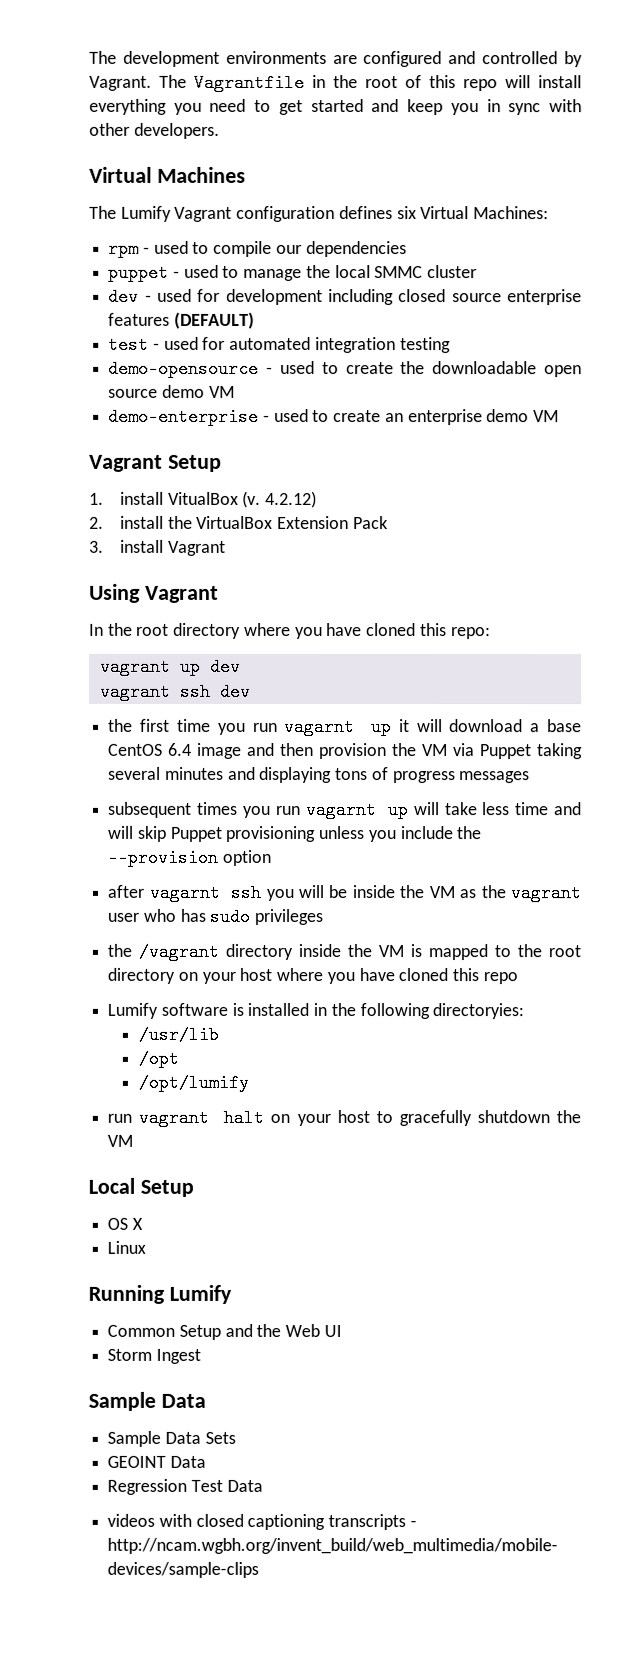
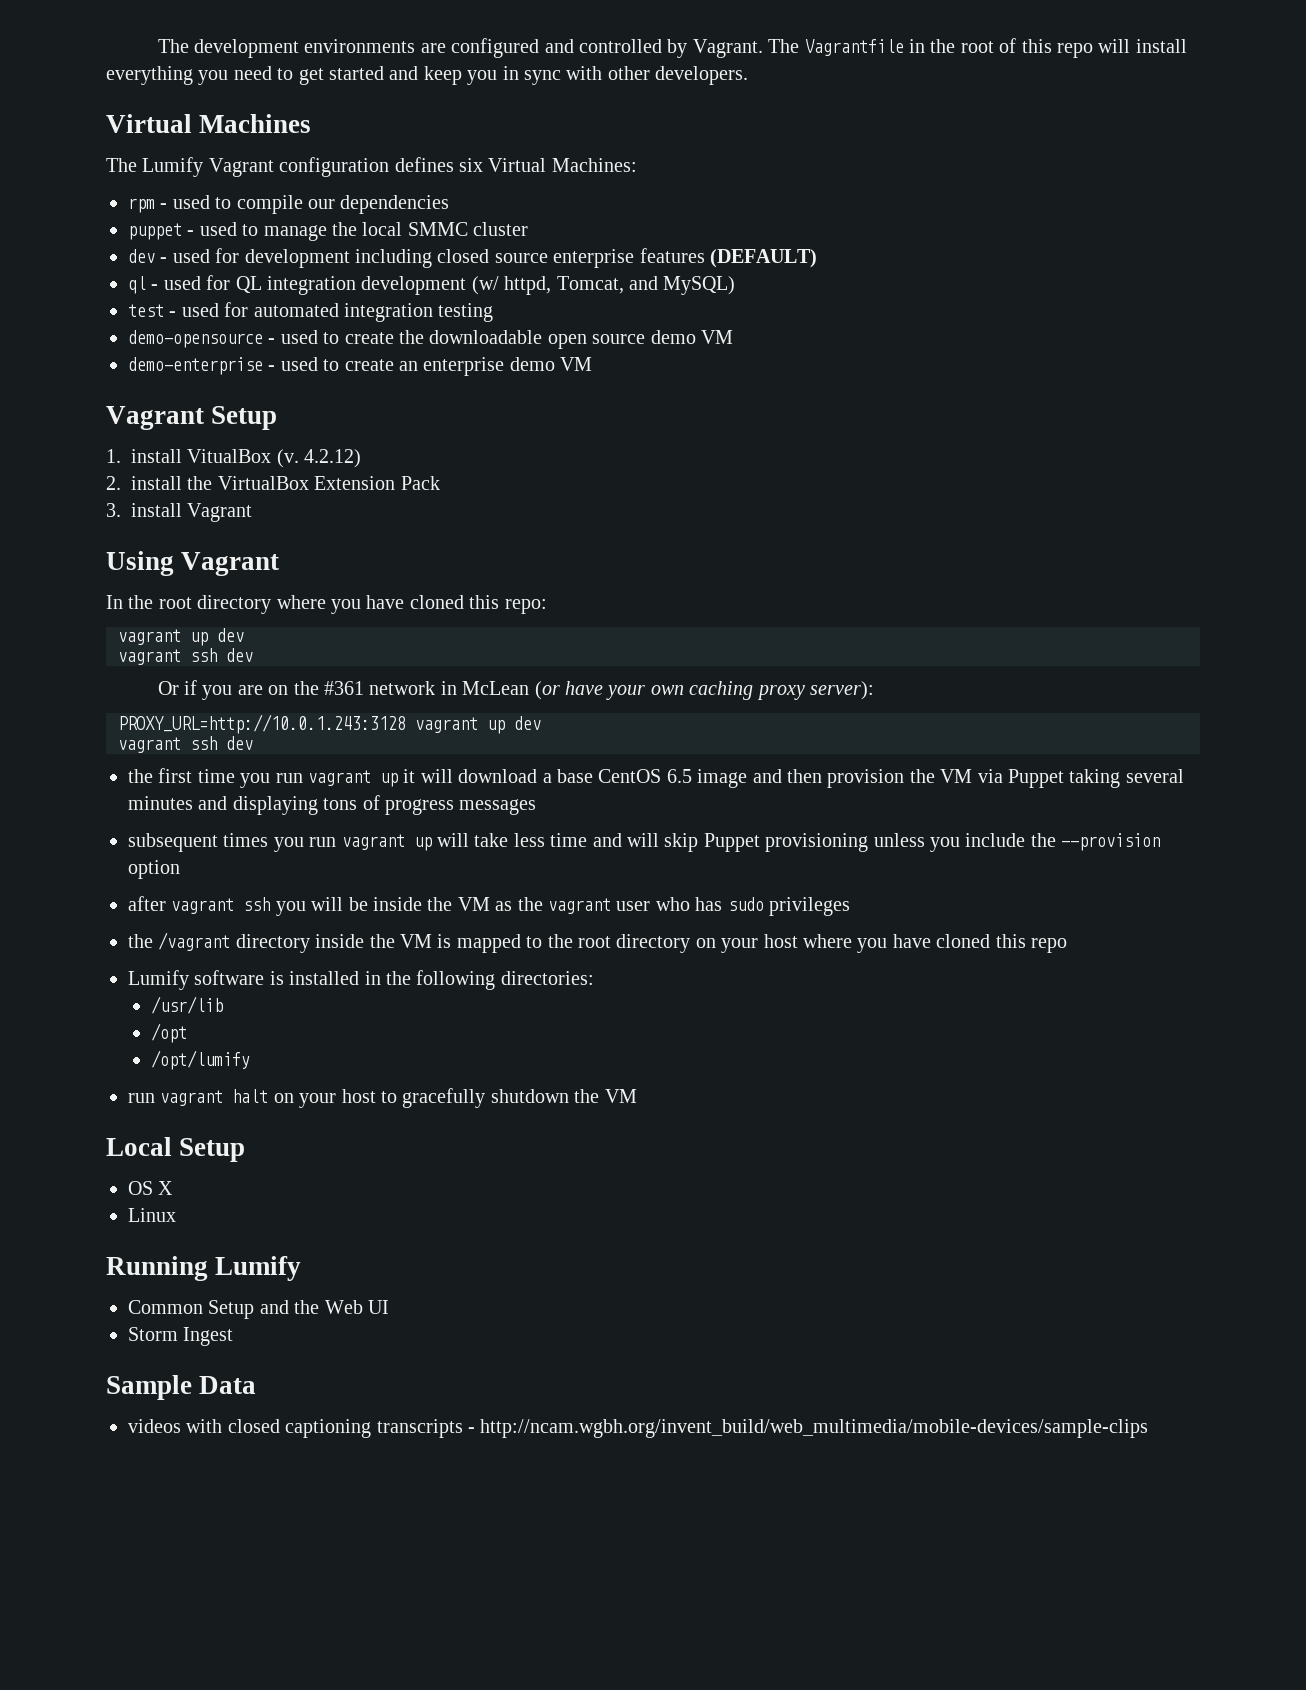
(255, 320) none -> [128,275,736,295] // ql - used for QL integration development (w/ httpd, Tomcat, and MySQL)
(251, 691) none -> [157,680,875,700] [118,714,541,734] [118,736,253,753] // Or if you are on the #361 network in McLean (or have your own caching proxy server): // PROXY_URL=http://10.0.1.243:3128 vagrant up dev // vagrant ssh dev
[284,717,356,737] vagarnt -> [308,770,371,786] vagrant
[168,742,193,756] 6.4 -> [666,769,692,783] 6.5
[305,800,377,820] vagarnt -> [341,834,405,850] vagrant
[148,883,220,902] vagarnt -> [171,898,235,914] vagrant
[432,1003,525,1020] directoryies: -> [500,971,594,985] directories:
[107,1430,236,1447] [107,1455,206,1468] [107,1478,263,1495] // Sample Data Sets // GEOINT Data // Regression Test Data -> (257, 1385) none

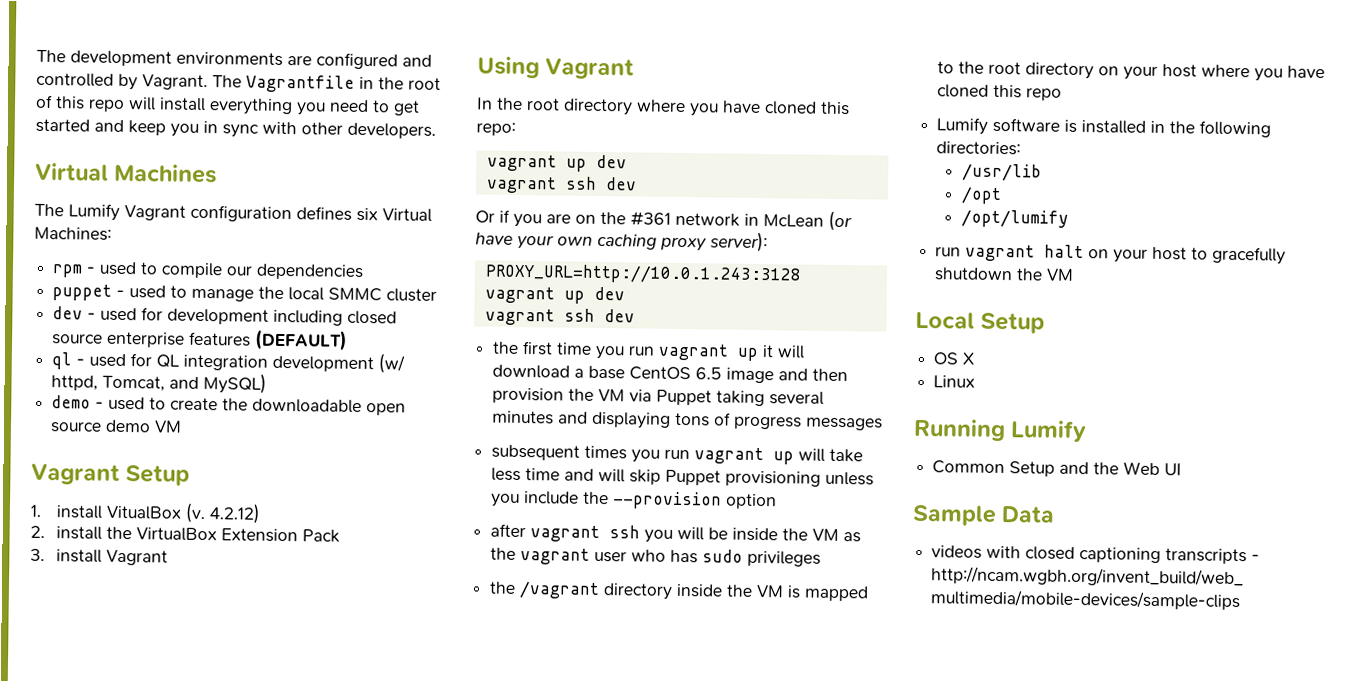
[128,302,494,322] [128,330,263,348] test - used for automated integration testing // demo-opensource -> [51,395,92,409] demo
[128,357,593,376] // demo-enterprise - used to create an enterprise demo VM -> (183, 426) none
[128,1327,234,1346] // Storm Ingest -> (1183, 469) none

